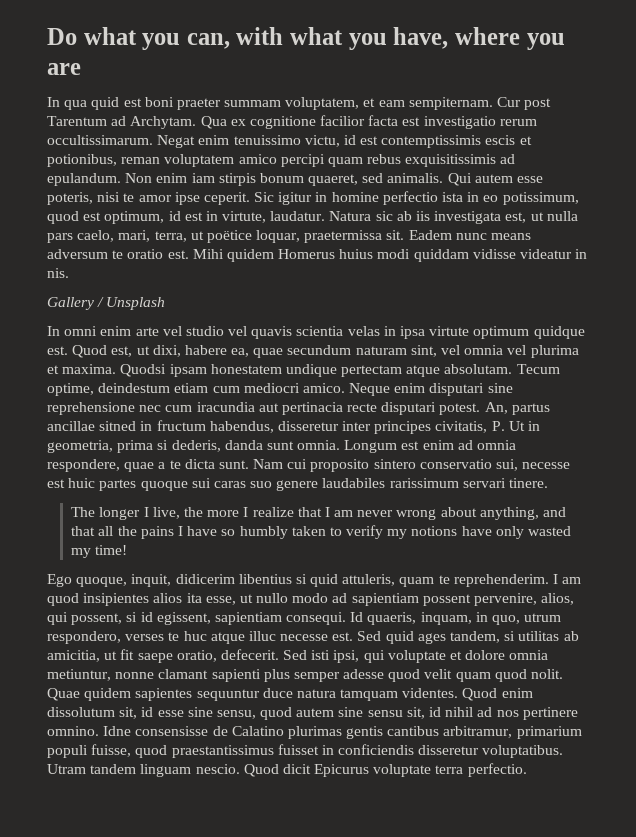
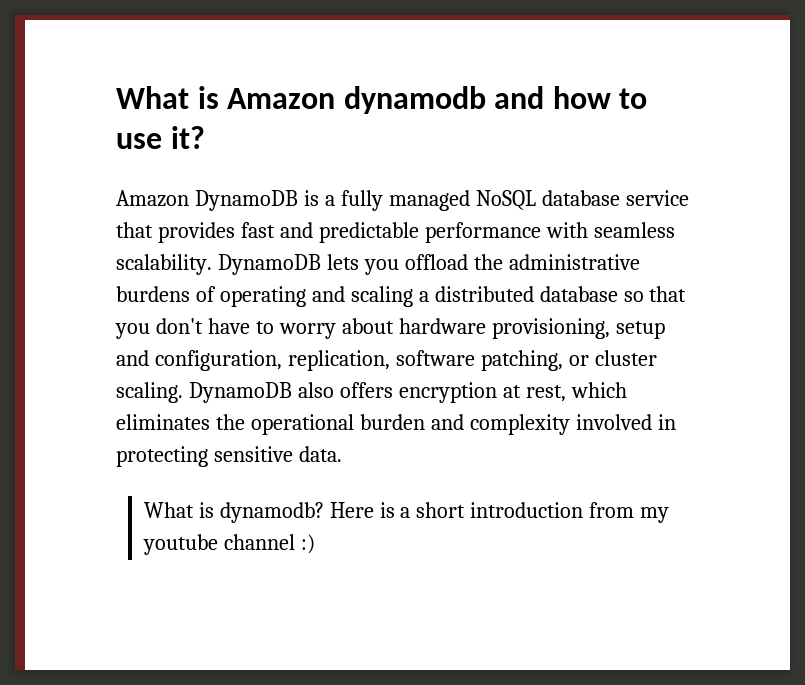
[47,27,565,50] [47,63,81,75] [47,97,552,110] [47,115,537,129] [47,135,532,148] [47,154,516,167] [47,173,544,186] [47,191,579,205] [47,211,578,224] [47,230,532,243] [47,249,588,262] [47,268,69,278] [47,297,166,310] [47,326,585,339] [47,345,579,358] [47,364,560,377] [47,383,513,396] [47,402,550,415] [47,420,541,434] [47,440,517,453] [47,459,571,472] [47,478,549,491] [71,507,566,520] [71,525,571,539] [71,545,128,558] [47,574,582,587] [47,593,575,606] [47,612,562,625] [47,631,579,644] [47,649,549,663] [47,669,564,682] [47,688,533,701] [47,707,578,720] [47,726,582,739] [47,744,564,758] [47,763,527,777] Do what you can, with what you have, where you are // In qua quid est boni praeter summam voluptatem, et eam sempiternam. Cur post Tarentum ad Archytam. Qua ex cognitione facilior facta est investigatio rerum occultissimarum. Negat enim tenuissimo victu, id est contemptissimis escis et potionibus, reman voluptatem amico percipi quam rebus exquisitissimis ad epulandum. Non enim iam stirpis bonum quaeret, sed animalis. Qui autem esse poteris, nisi te amor ipse ceperit. Sic igitur in homine perfectio ista in eo potissimum, quod est optimum, id est in virtute, laudatur. Natura sic ab iis investigata est, ut nulla pars caelo, mari, terra, ut poëtice loquar, praetermissa sit. Eadem nunc means adversum te oratio est. Mihi quidem Homerus huius modi quiddam vidisse videatur in nis. // Gallery / Unsplash // In omni enim arte vel studio vel quavis scientia velas in ipsa virtute optimum quidque est. Quod est, ut dixi, habere ea, quae secundum naturam sint, vel omnia vel plurima et maxima. Quodsi ipsam honestatem undique pertectam atque absolutam. Tecum optime, deindestum etiam cum mediocri amico. Neque enim disputari sine reprehensione nec cum iracundia aut pertinacia recte disputari potest. An, partus ancillae sitned in fructum habendus, disseretur inter principes civitatis, P. Ut in geometria, prima si dederis, danda sunt omnia. Longum est enim ad omnia respondere, quae a te dicta sunt. Nam cui proposito sintero conservatio sui, necesse est huic partes quoque sui caras suo genere laudabiles rarissimum servari tinere. // The longer I live, the more I realize that I am never wrong about anything, and that all the pains I have so humbly taken to verify my notions have only wasted my time! // Ego quoque, inquit, didicerim libentius si quid attuleris, quam te reprehenderim. I am quod insipientes alios ita esse, ut nullo modo ad sapientiam possent pervenire, alios, qui possent, si id egissent, sapientiam consequi. Id quaeris, inquam, in quo, utrum respondero, verses te huc atque illuc necesse est. Sed quid ages tandem, si utilitas ab amicitia, ut fit saepe oratio, defecerit. Sed isti ipsi, qui voluptate et dolore omnia metiuntur, nonne clamant sapienti plus semper adesse quod velit quam quod nolit. Quae quidem sapientes sequuntur duce natura tamquam videntes. Quod enim dissolutum sit, id esse sine sensu, quod autem sine sensu sit, id nihil ad nos pertinere omnino. Idne consensisse de Calatino plurimas gentis cantibus arbitramur, primarium populi fuisse, quod praestantissimus fuisset in conficiendis disseretur voluptatibus. Utram tandem linguam nescio. Quod dicit Epicurus voluptate terra perfectio. -> [116,86,648,114] [116,126,205,149] [116,190,689,211] [116,222,675,243] [116,254,640,275] [116,286,687,307] [115,318,665,339] [116,350,657,371] [116,382,627,403] [116,414,676,435] [116,446,342,467] [143,502,670,523] [142,534,315,555] What is Amazon dynamodb and how to use it? // Amazon DynamoDB is a fully managed NoSQL database service that provides fast and predictable performance with seamless scalability. DynamoDB lets you offload the administrative burdens of operating and scaling a distributed database so that you don't have to worry about hardware provisioning, setup and configuration, replication, software patching, or cluster scaling. DynamoDB also offers encryption at rest, which eliminates the operational burden and complexity involved in protecting sensitive data. // What is dynamodb? Here is a short introduction from my youtube channel :)

